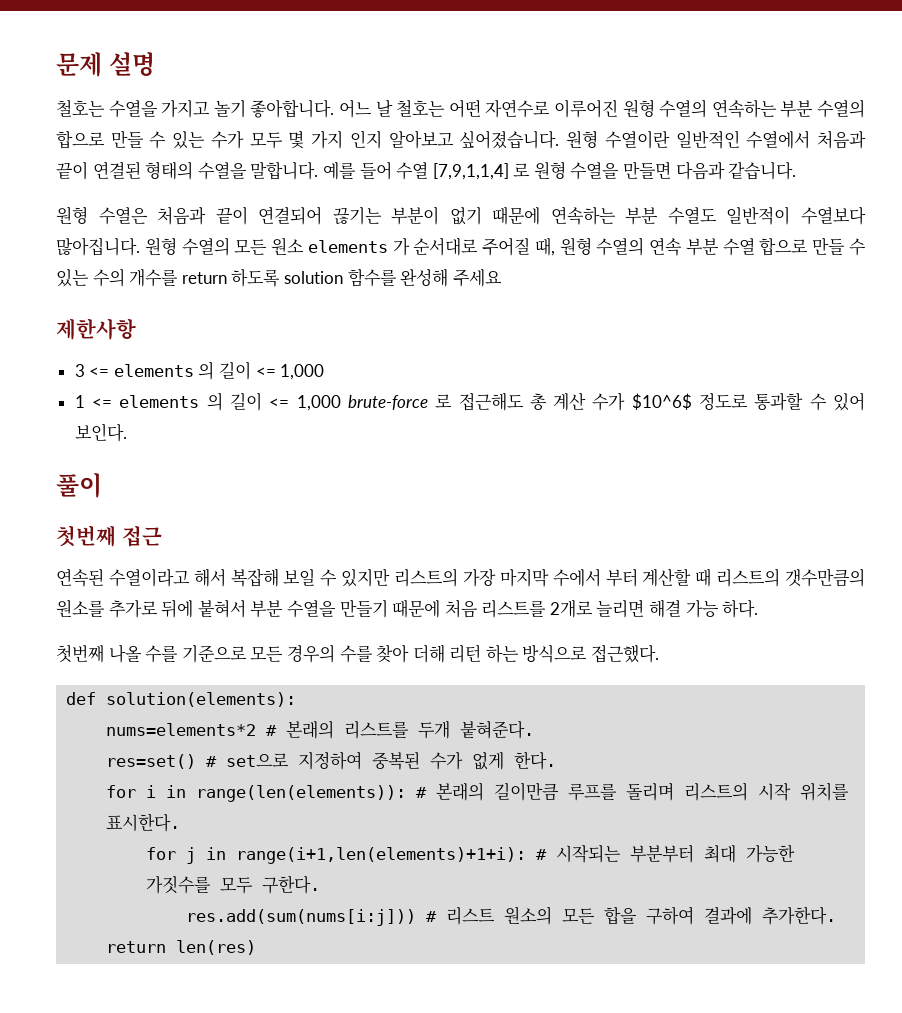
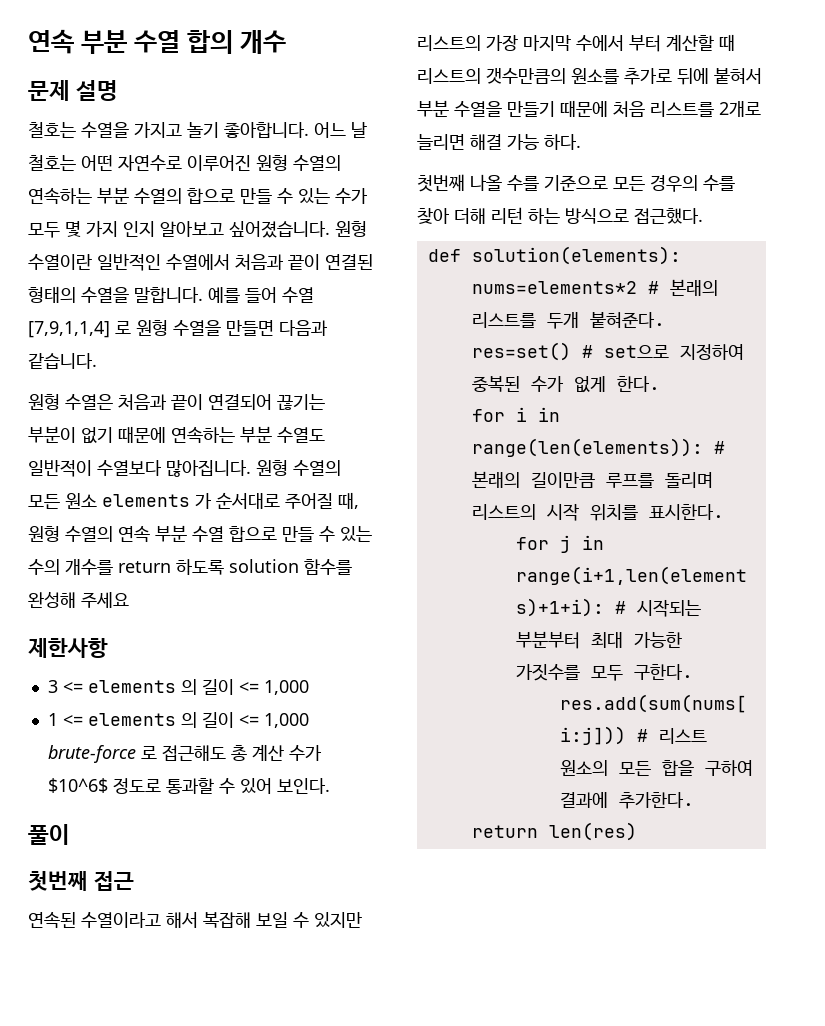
(56, 64) none -> [28,29,286,54] 연속 부분 수열 합의 개수 //

